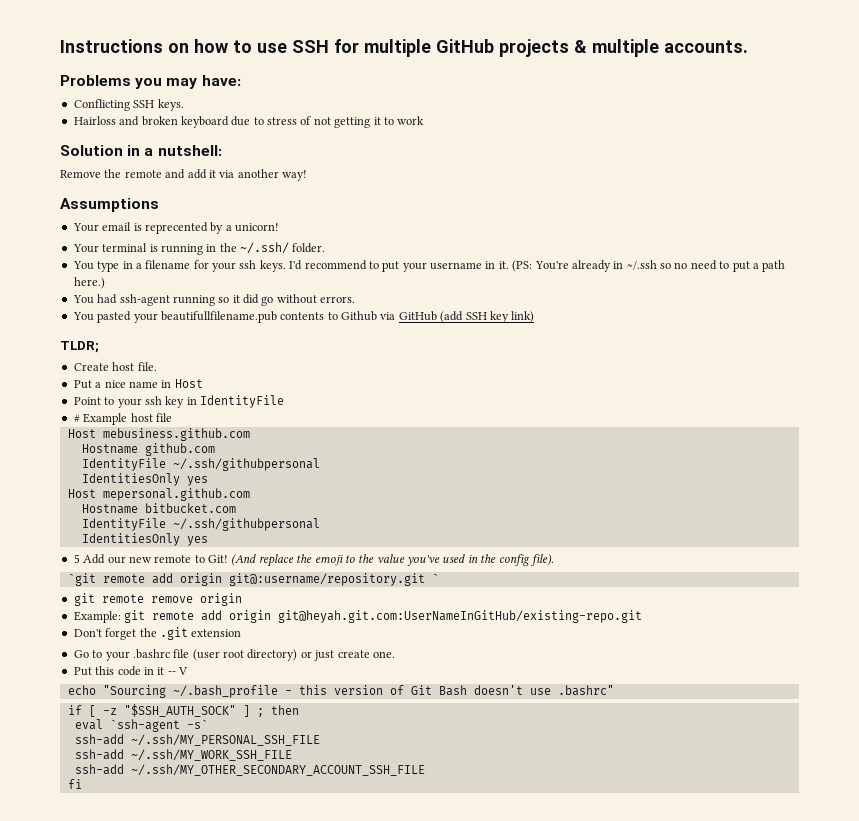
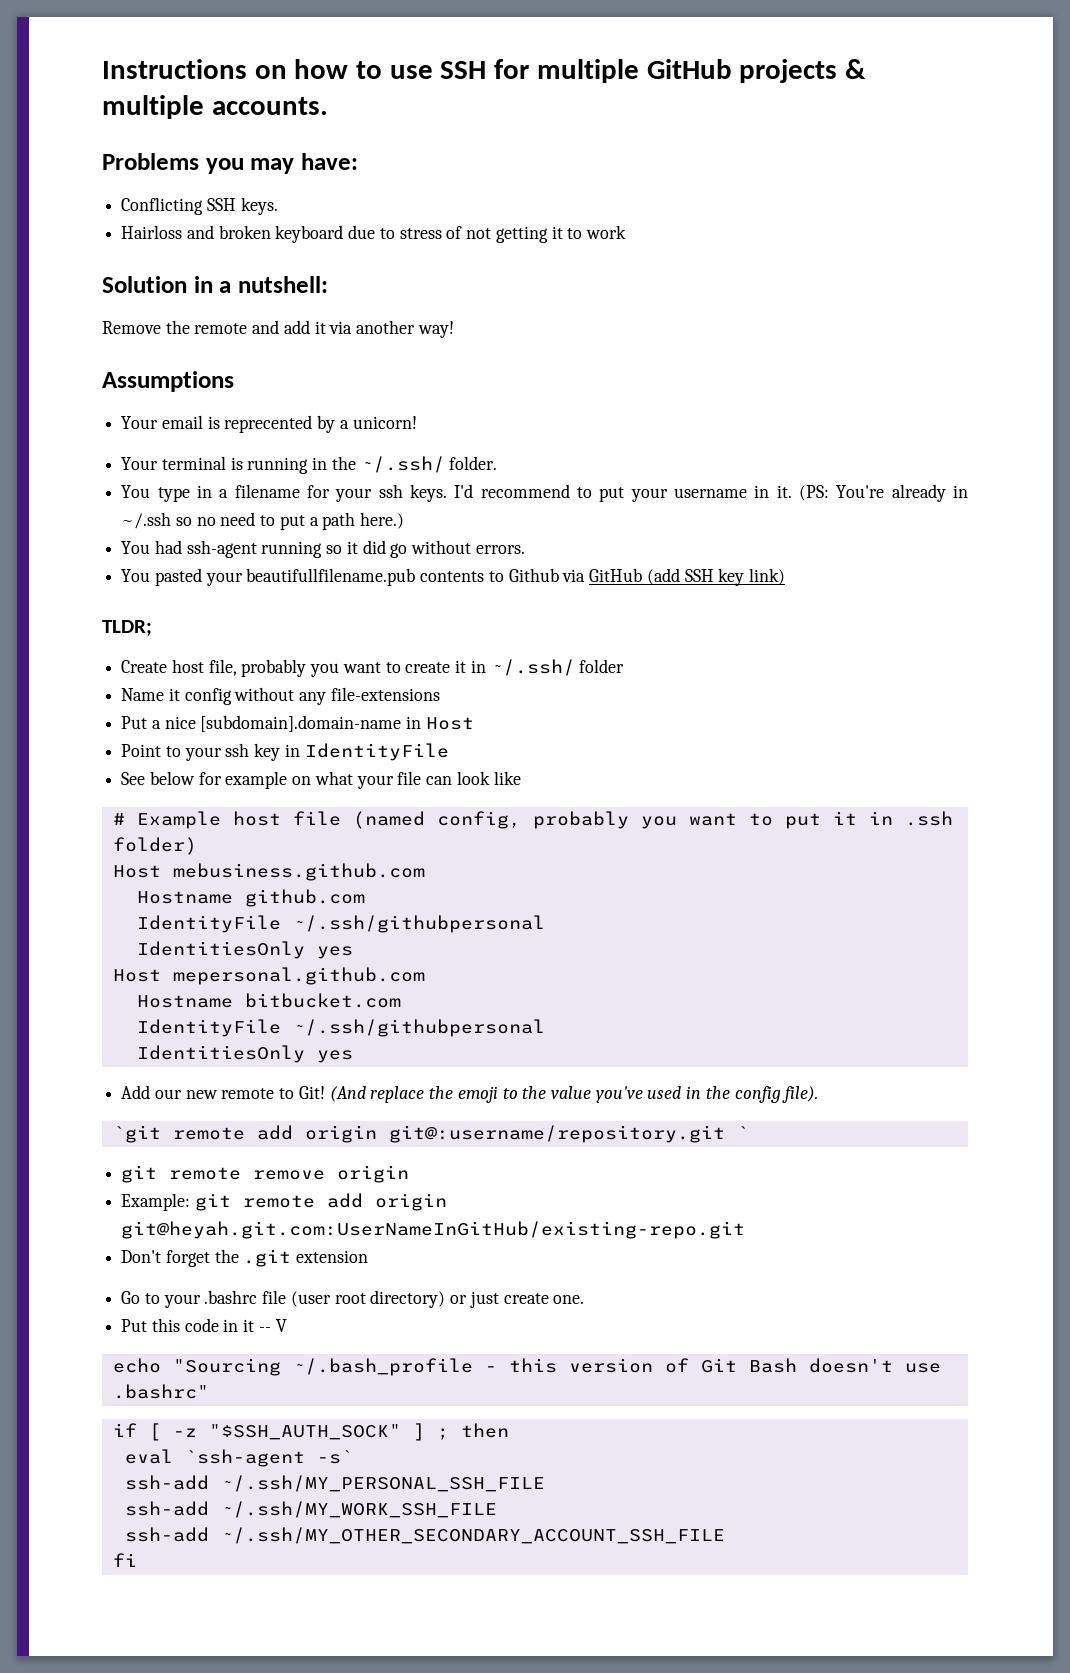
[137,362,157,371] file. -> [208,659,625,677] [121,687,440,705] file, probably you want to create it in ~/.ssh/ folder // Name it config without any file-extensions
[128,381,158,388] name -> [200,715,402,732] [subdomain].domain-name
[73,413,172,425] # Example host file -> [121,771,521,789] [112,811,953,829] [112,837,197,855] See below for example on what your file can look like // # Example host file (named config, probably you want to put it in .ssh folder)
[73,554,80,563] 5 -> (353, 1056) none

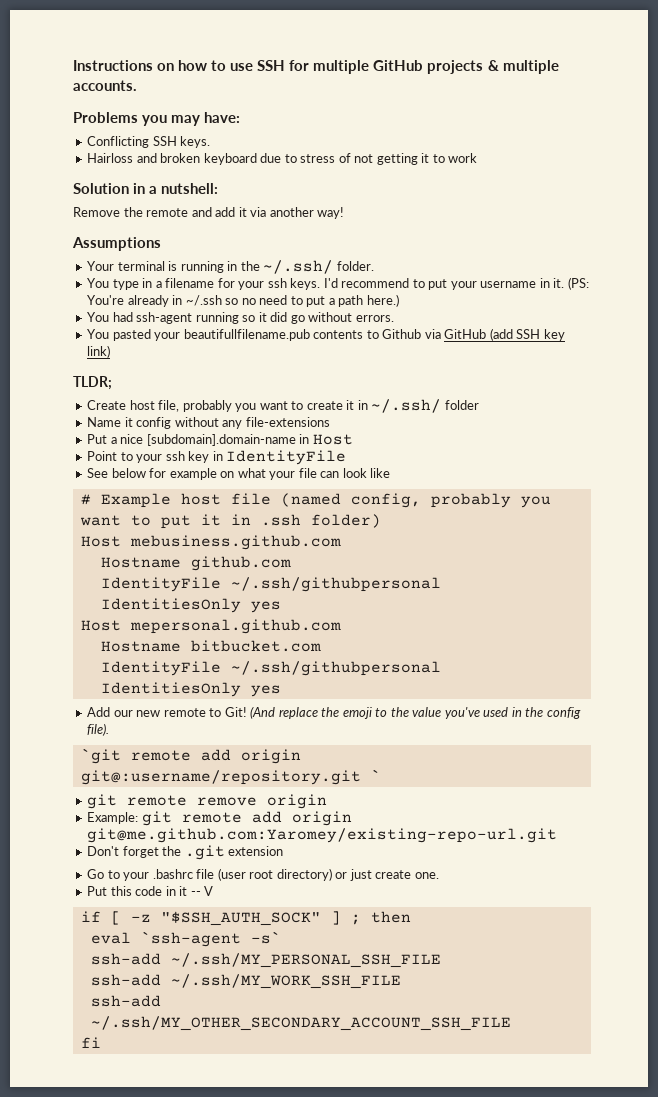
[121,415,417,433] // Your email is reprecented by a unicorn! -> (161, 244) none
[121,1221,746,1239] git@heyah.git.com:UserNameInGitHub/existing-repo.git -> [87,828,558,843] git@me.github.com:Yaromey/existing-repo-url.git
[112,1358,941,1376] [112,1384,209,1399] // echo "Sourcing ~/.bash_profile - this version of Git Bash doesn't use .bashrc" -> (214, 891) none

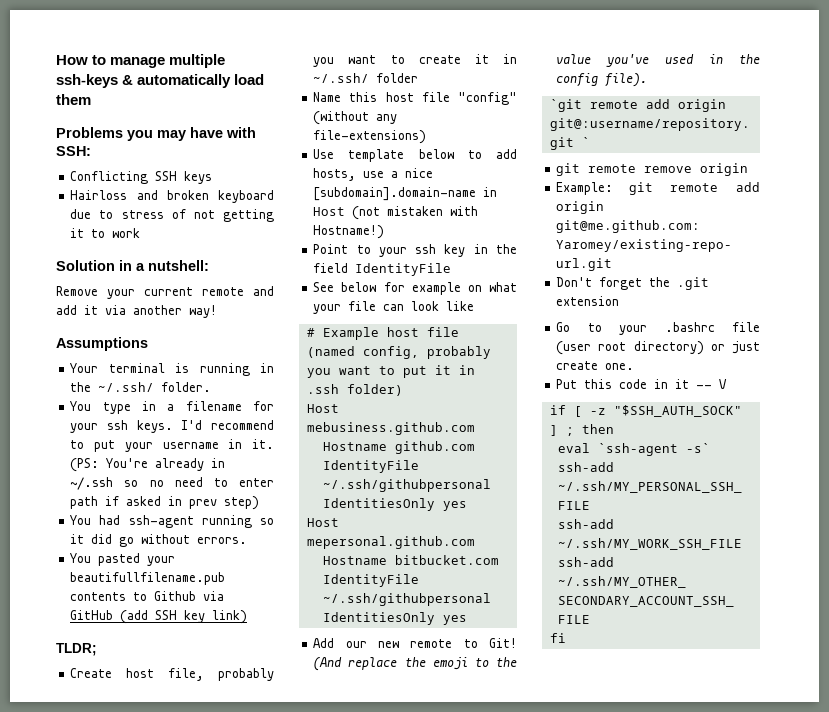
[73,60,559,74] [73,80,137,91] Instructions on how to use SSH for multiple GitHub projects & multiple accounts. -> [56,54,226,68] [56,74,265,88] [56,94,91,105] How to manage multiple ssh-keys & automatically load them
[204,112,240,123] have: -> [190,127,256,138] [56,146,91,156] have with SSH:
[180,136,211,148] keys. -> [184,171,213,184] keys
[123,207,143,217] the -> [107,287,193,299] your current
[306,294,399,307] put a path here.) -> [238,478,274,487] [70,496,260,510] enter path if asked in prev step)
[124,417,330,429] [87,434,108,444] it config without any file-extensions // Put -> [349,92,517,105] [313,111,398,125] [313,130,427,144] [313,149,517,162] [313,168,385,181] this host file "config" (without any file-extensions) // Use template below to add hosts, use
(353, 439) none -> [352,206,479,220] [313,225,385,239] (not mistaken with Hostname!)
(223, 456) none -> [496,244,517,254] [313,263,349,273] the field

